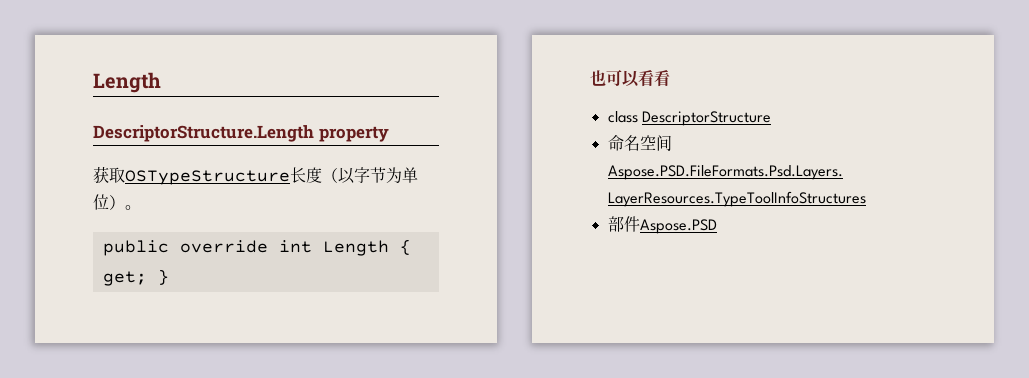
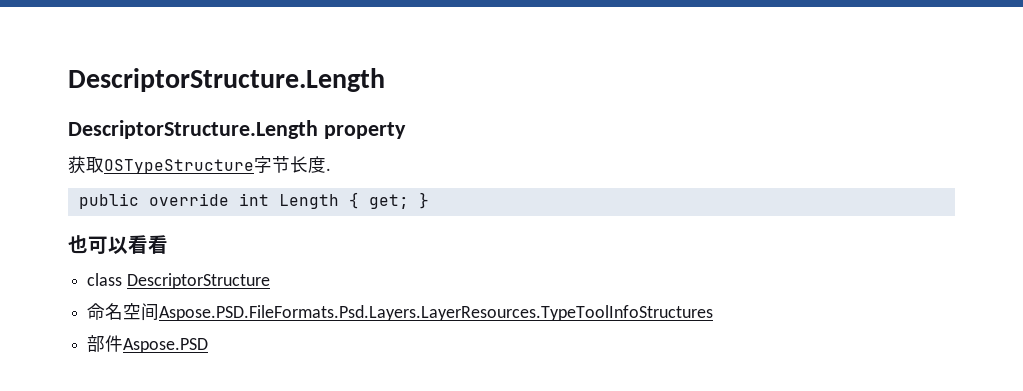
[93,72,161,93] Length -> [68,68,385,92] DescriptorStructure.Length
[290,167,418,184] [93,194,141,210] 长度（以字节为单位）。 -> [254,156,331,173] 字节长度.

